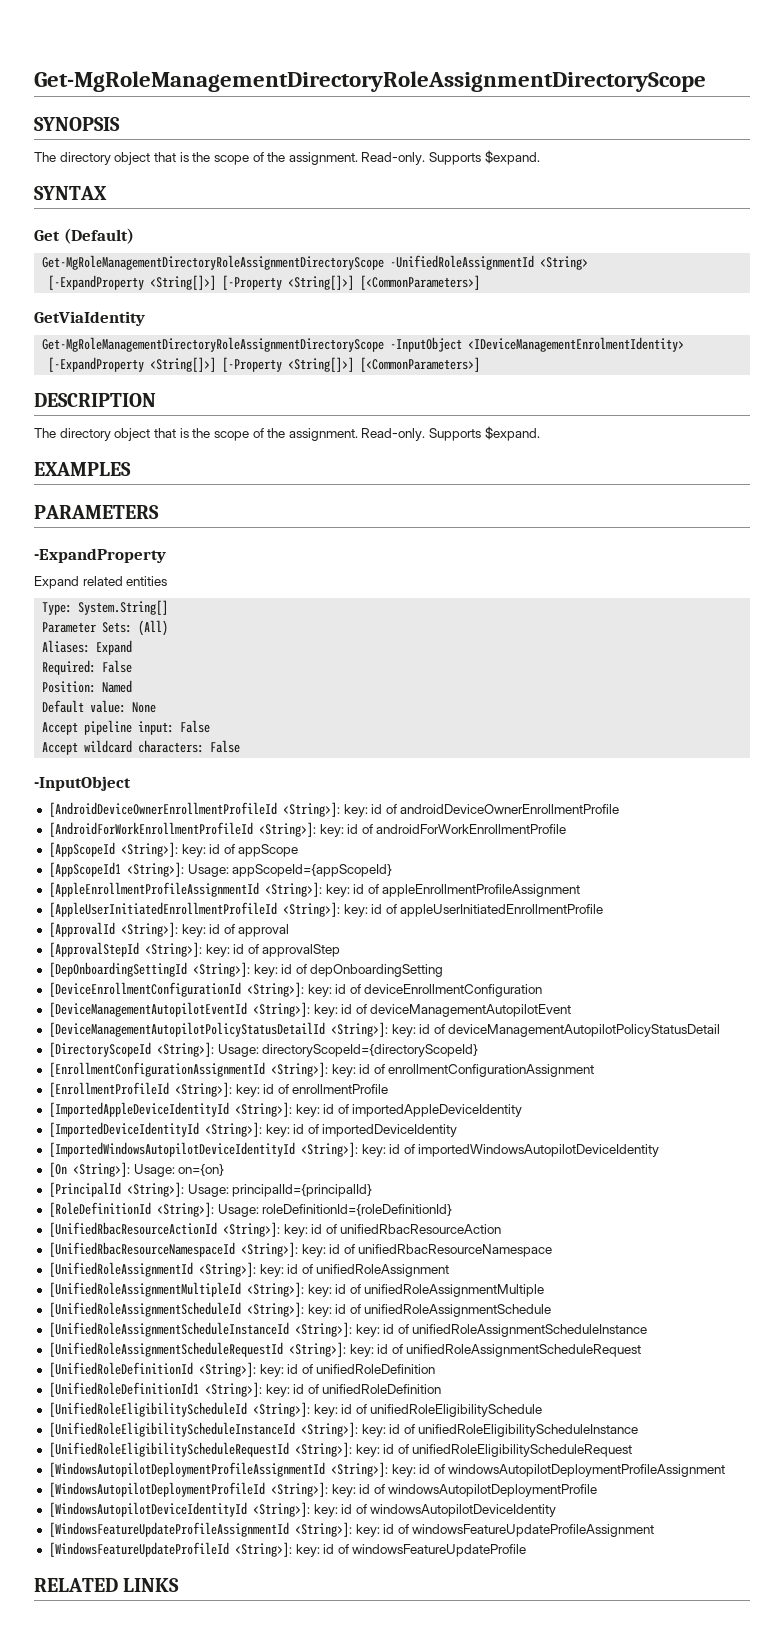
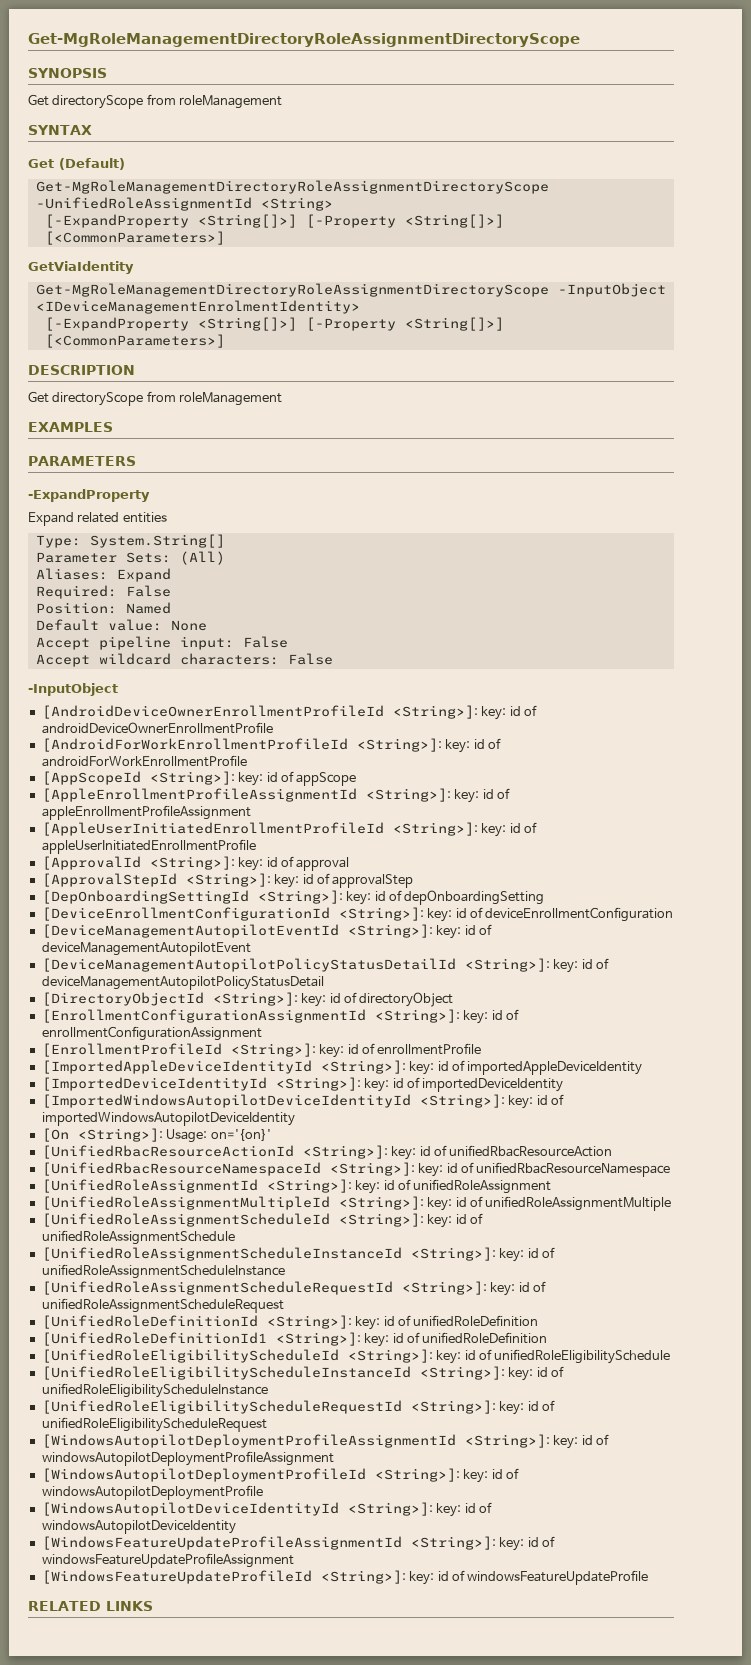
[34,150,540,165] The directory object that is the scope of the assignment. Read-only. Supports $expand. -> [28,94,283,109] Get directoryScope from roleManagement
[34,426,540,441] The directory object that is the scope of the assignment. Read-only. Supports $expand. -> [28,391,283,406] Get directoryScope from roleManagement
[48,862,393,877] // [AppScopeId1 <String>]: Usage: appScopeId={appScopeId} -> (357, 779) none
[48,1042,479,1057] [DirectoryScopeId <String>]: Usage: directoryScopeId={directoryScopeId} -> [41,992,454,1007] [DirectoryObjectId <String>]: key: id of directoryObject
[178,1164,225,1176] [48,1182,373,1197] [48,1202,453,1217] on={on} // [PrincipalId <String>]: Usage: principalId={principalId} // [RoleDefinitionId <String>]: Usage: roleDefinitionId={roleDefinitionId} -> [210,1129,271,1141] on='{on}'

